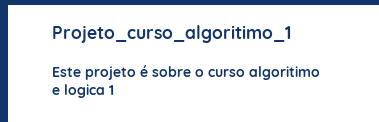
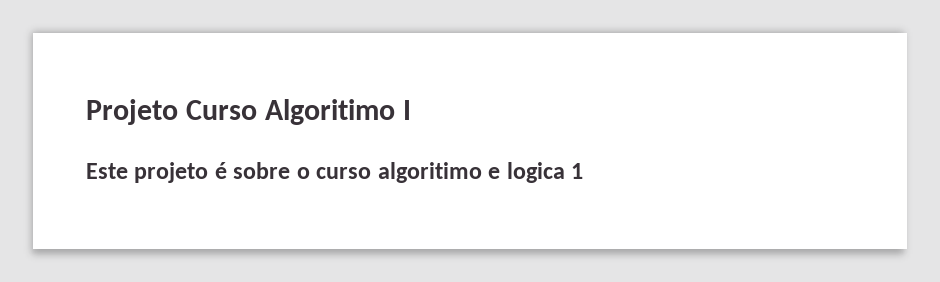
[52,25,291,43] Projeto_curso_algoritimo_1 -> [86,99,412,125] Projeto Curso Algoritimo I

